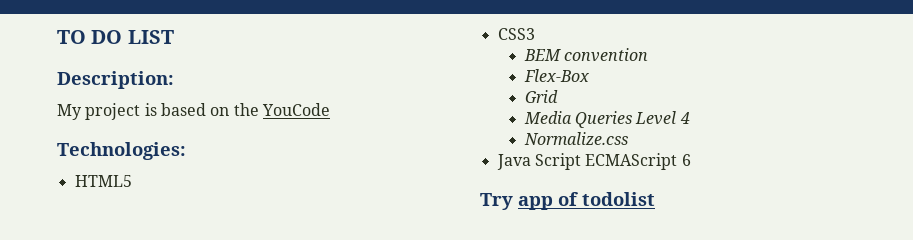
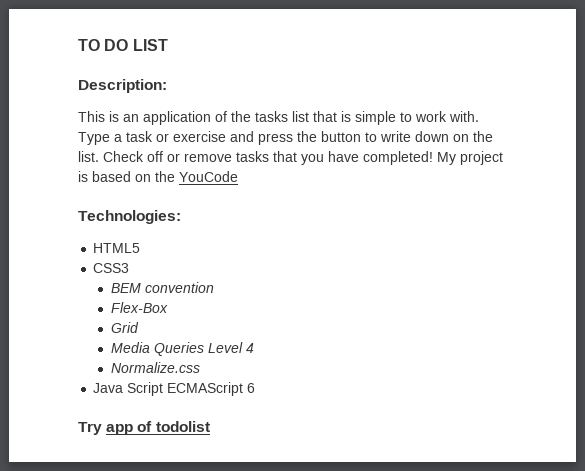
(174, 80) none -> [78,111,479,125] [78,131,493,145] [78,151,433,165] This is an application of the tasks list that is simple to work with. Type a task or exercise and press the button to write down on the list. Check off or remove tasks that you have completed!

